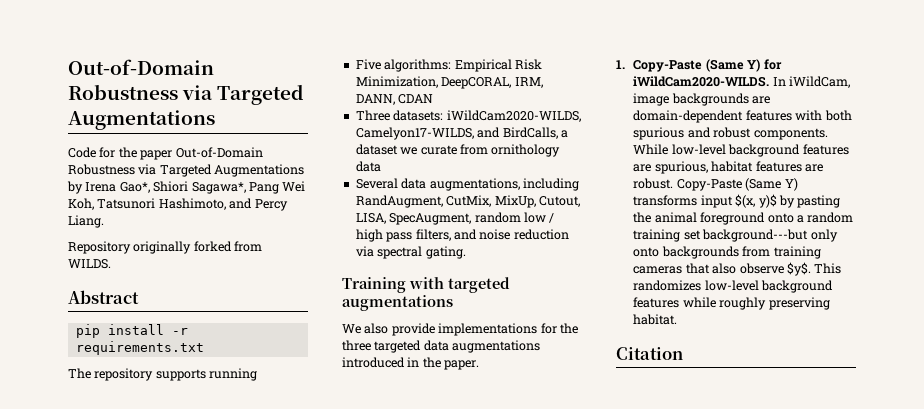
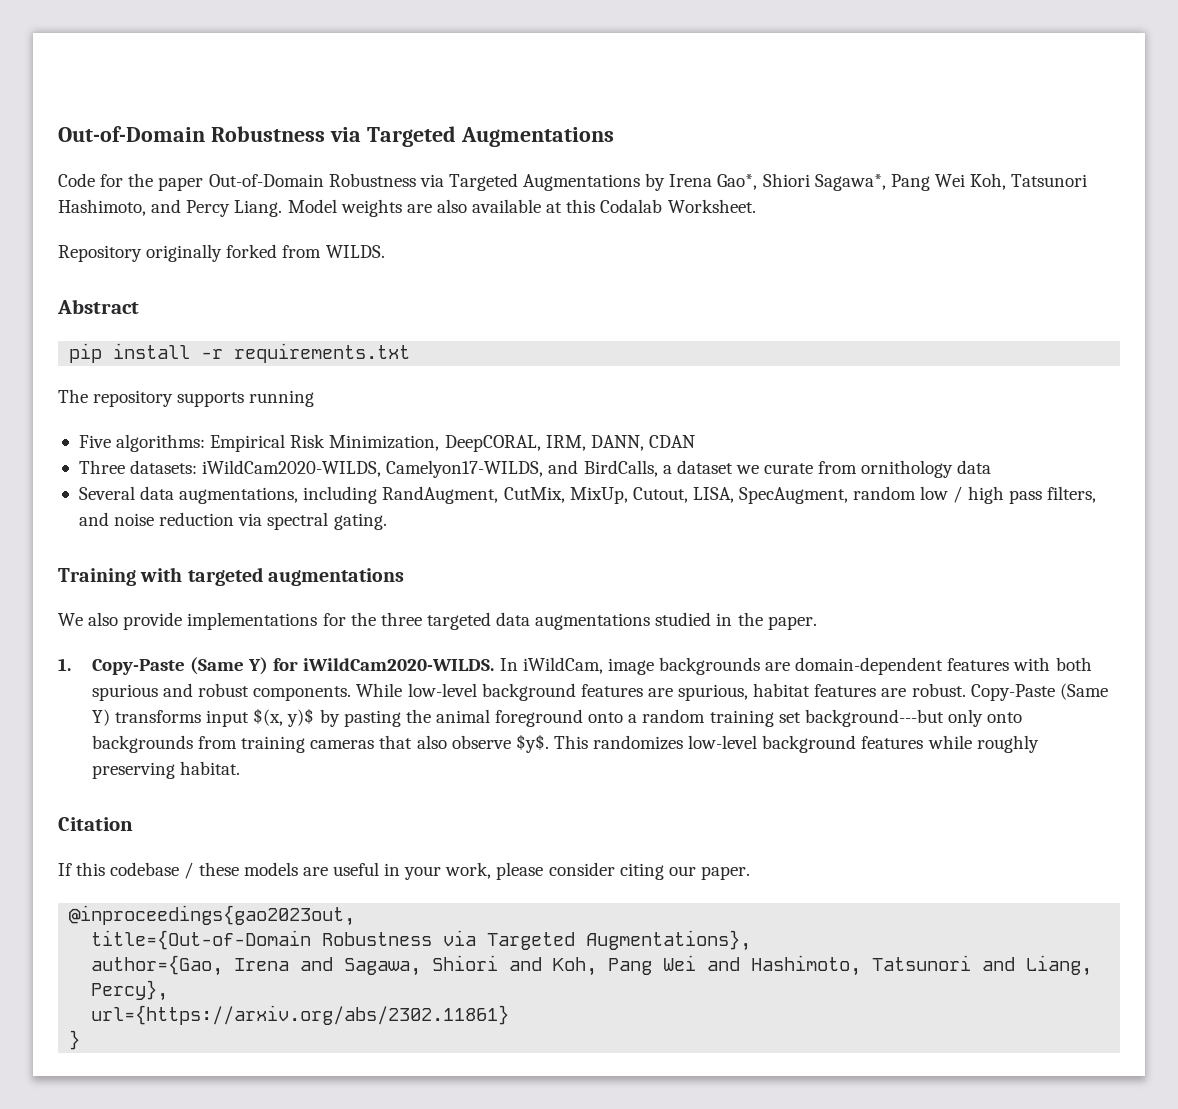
(104, 221) none -> [287,199,756,217] Model weights are also available at this Codalab Worksheet.
[342,357,405,368] introduced -> [655,612,712,626] studied
(683, 353) none -> [58,862,750,880] [69,905,356,926] [91,930,752,951] [91,955,1093,976] [91,980,169,1001] [91,1005,510,1025] [69,1030,81,1050] // If this codebase / these models are useful in your work, please consider citing our paper. // @inproceedings{gao2023out, // title={Out-of-Domain Robustness via Targeted Augmentations}, // author={Gao, Irena and Sagawa, Shiori and Koh, Pang Wei and Hashimoto, Tatsunori and Liang, Percy}, // url={https://arxiv.org/abs/2302.11861} // }

